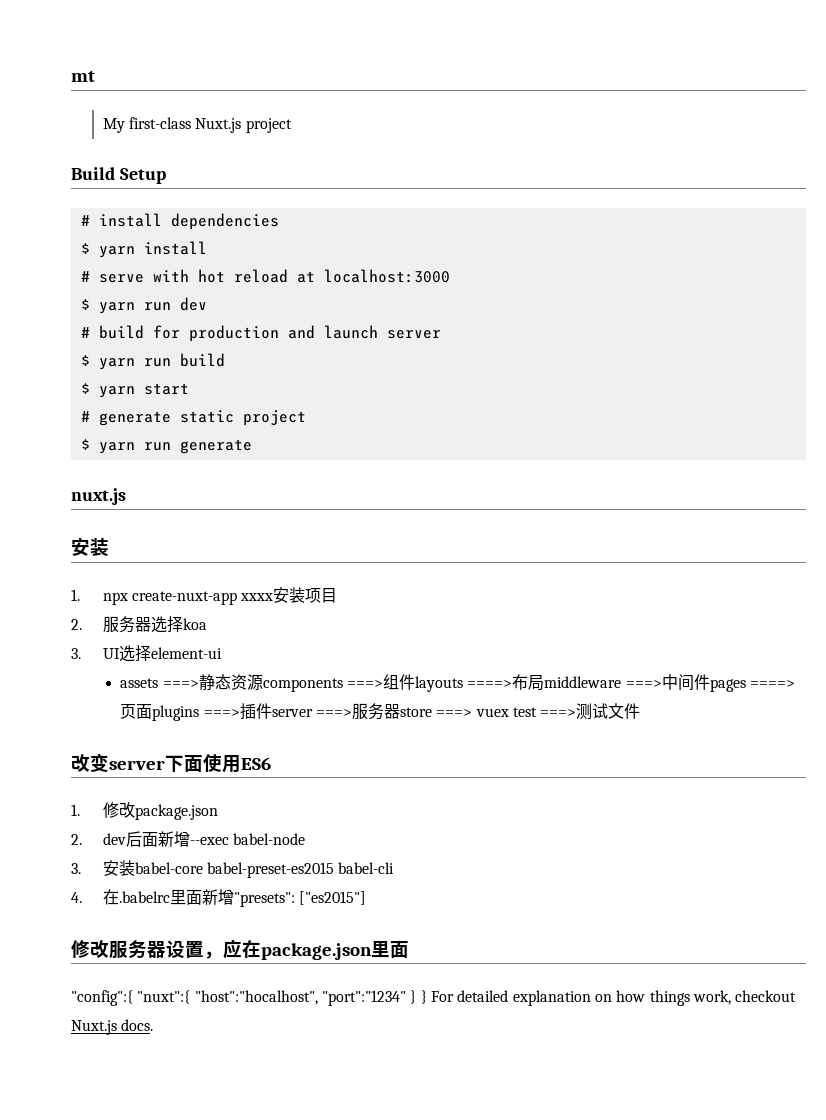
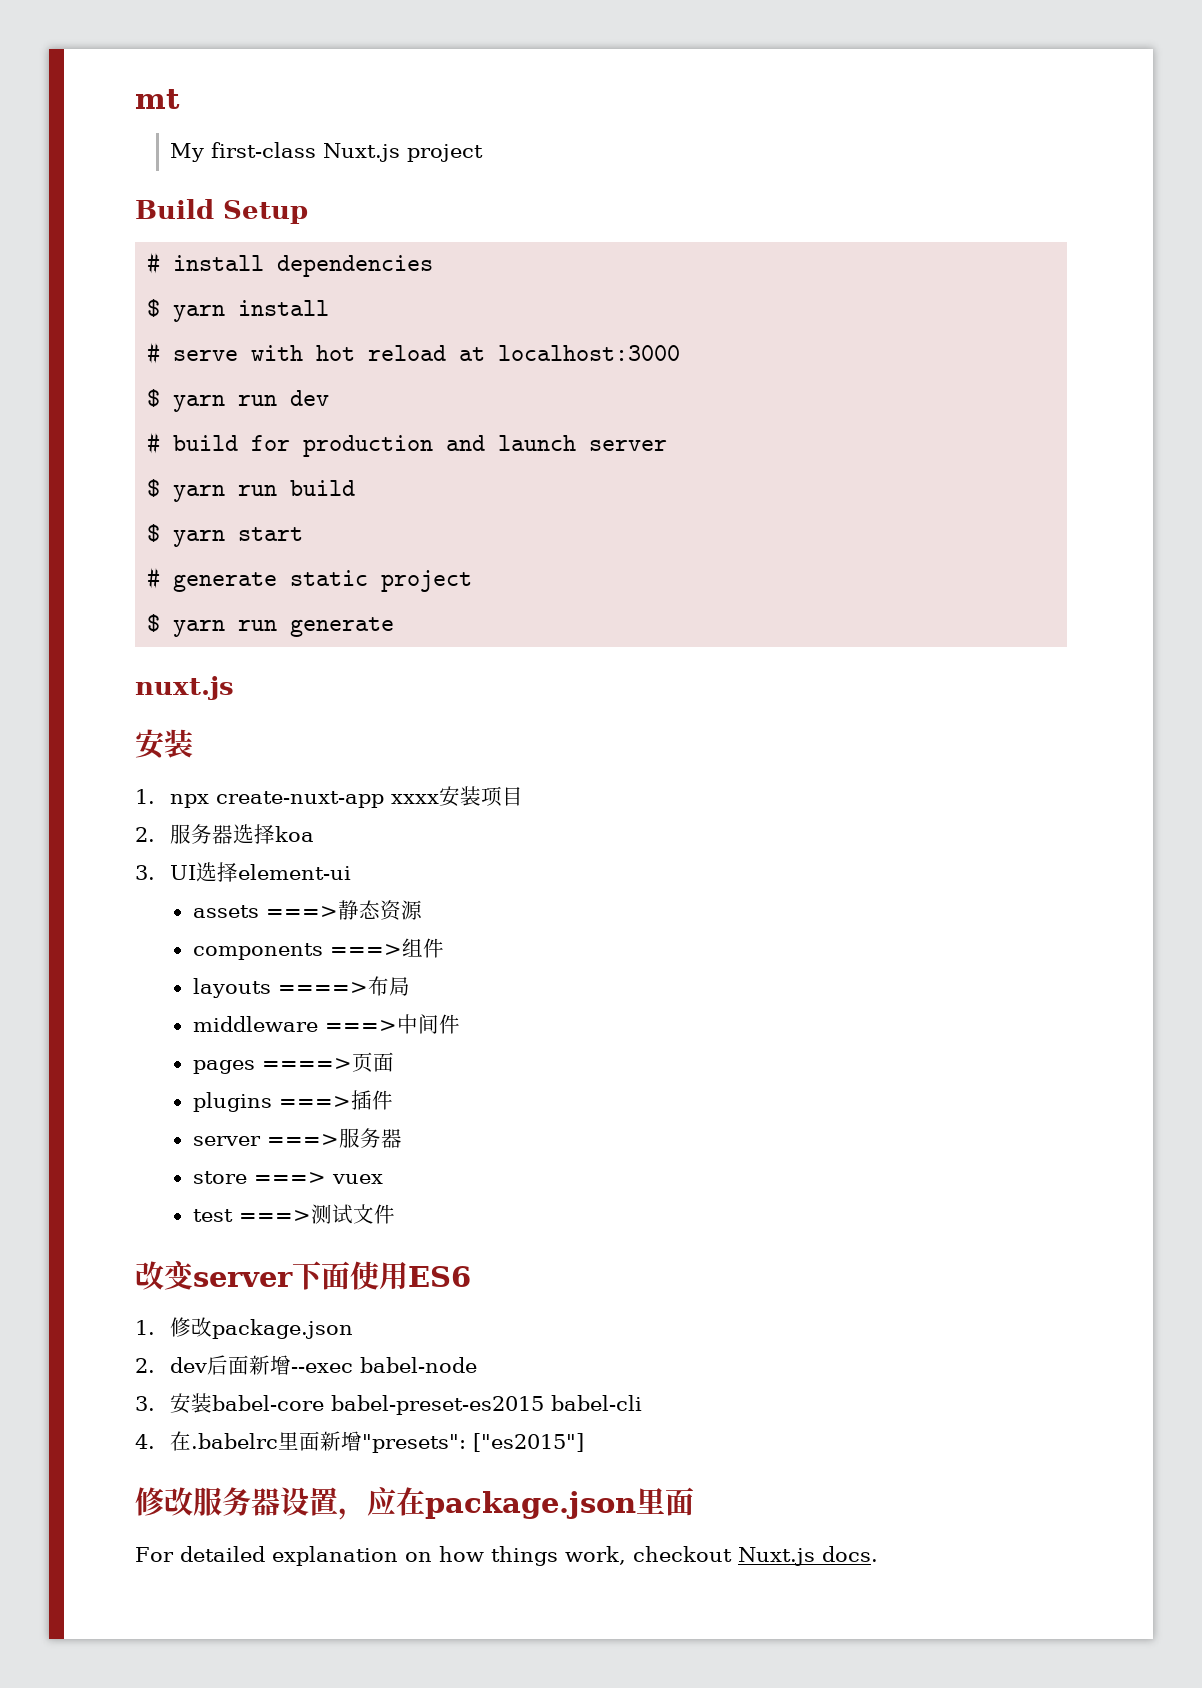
(263, 682) none -> (422, 910) //
(415, 682) none -> (444, 948) //
(545, 683) none -> (410, 986) //
(710, 682) none -> (460, 1024) //
(153, 711) none -> (394, 1062) //
(272, 711) none -> (393, 1100) //
(400, 711) none -> (402, 1138) //
(509, 712) none -> (383, 1179) //
[71,990,427,1006] "config":{ "nuxt":{ "host":"hocalhost", "port":"1234" } } -> (694, 1501) none

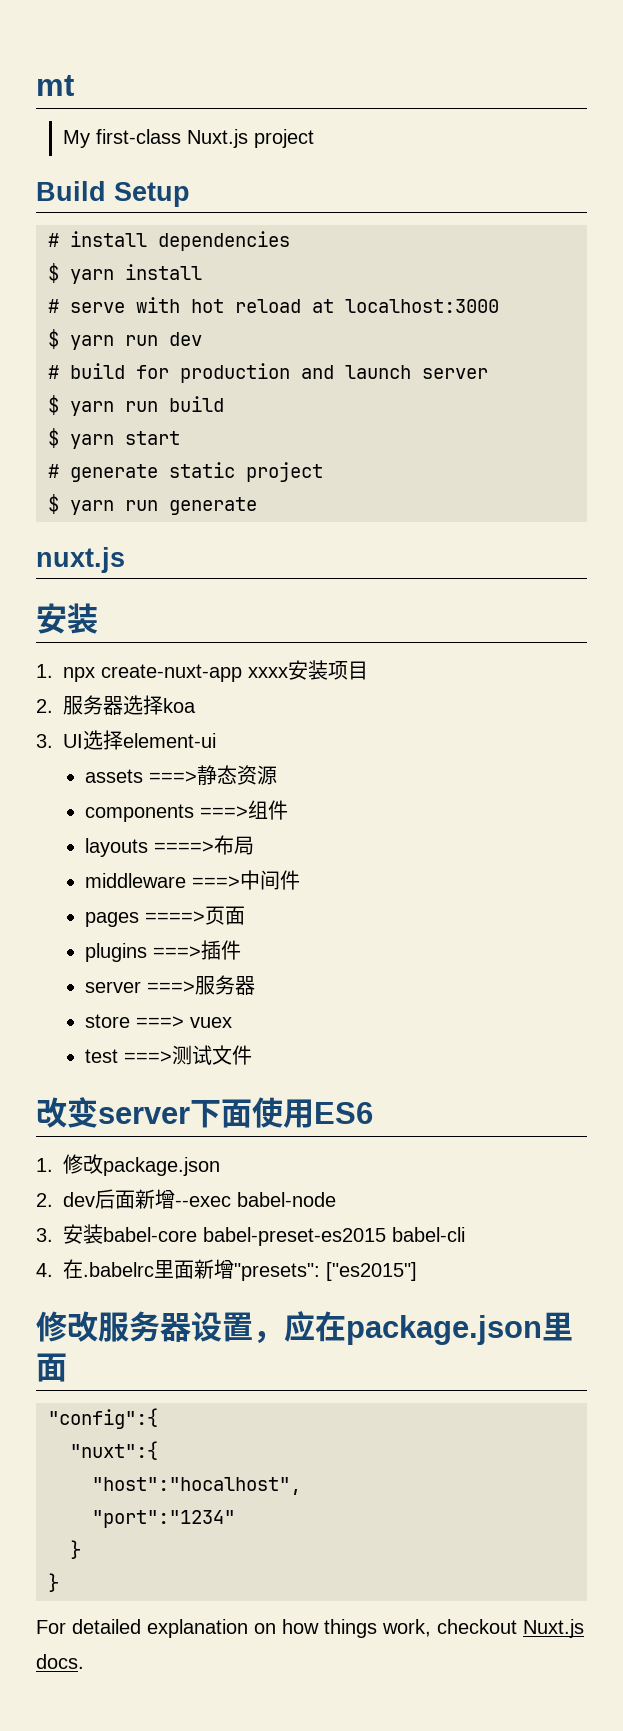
(694, 1501) none -> [48,1408,158,1429] [70,1441,158,1460] [92,1477,301,1495] [92,1510,235,1528] [70,1540,81,1559] [48,1573,59,1592] // "config":{ // "nuxt":{ // "host":"hocalhost", // "port":"1234" // } // }

